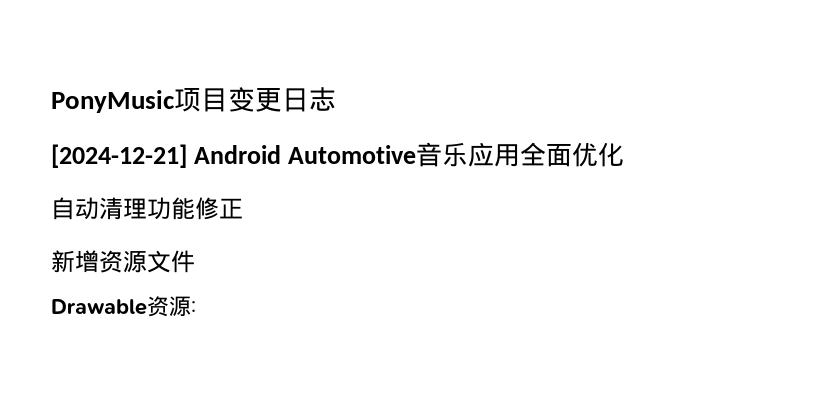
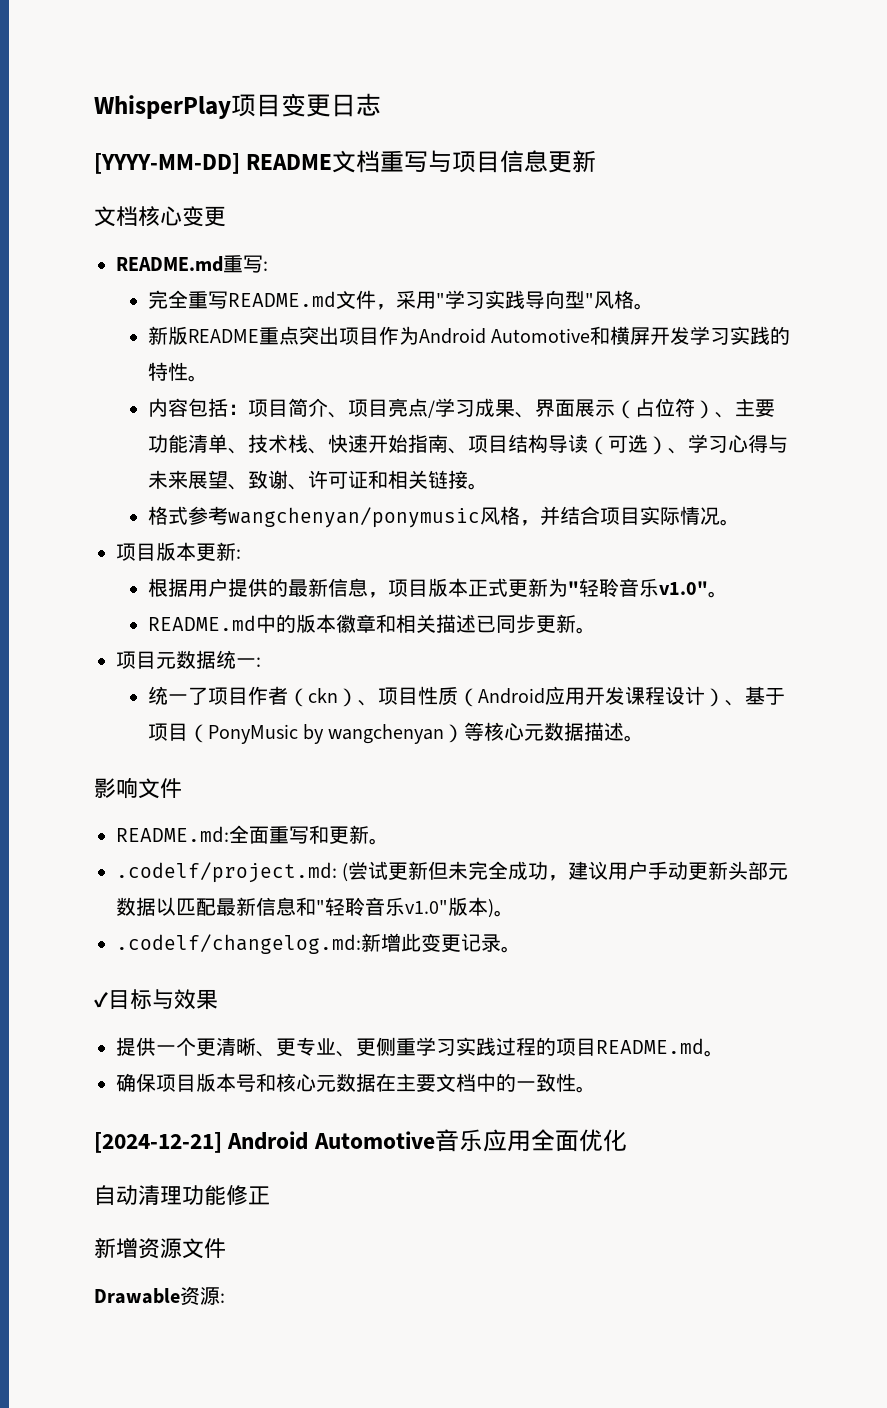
[51,90,175,113] PonyMusic -> [94,95,231,119] WhisperPlay
(336, 99) none -> [94,150,597,174] [94,206,226,227] [116,255,268,273] [147,290,654,310] [147,326,791,345] [147,362,208,382] [147,398,775,419] [147,434,788,455] [147,470,488,490] [147,506,740,528] [116,542,241,561] [147,578,728,598] [147,614,596,634] [116,650,261,669] [147,686,785,707] [147,722,645,744] [94,777,182,799] [116,825,389,845] [116,861,789,883] [116,897,514,918] [116,933,521,954] [94,989,218,1010] [116,1037,724,1057] [116,1073,596,1093] // [YYYY-MM-DD] README文档重写与项目信息更新 // 文档核心变更 // README.md重写: // 完全重写README.md文件，采用"学习实践导向型"风格。 // 新版README重点突出项目作为Android Automotive和横屏开发学习实践的特性。 // 内容包括：项目简介、项目亮点/学习成果、界面展示（占位符）、主要功能清单、技术栈、快速开始指南、项目结构导读（可选）、学习心得与未来展望、致谢、许可证和相关链接。 // 格式参考wangchenyan/ponymusic风格，并结合项目实际情况。 // 项目版本更新: // 根据用户提供的最新信息，项目版本正式更新为"轻聆音乐v1.0"。 // README.md中的版本徽章和相关描述已同步更新。 // 项目元数据统一: // 统一了项目作者（ckn）、项目性质（Android应用开发课程设计）、基于项目（PonyMusic by wangchenyan）等核心元数据描述。 // 影响文件 // README.md:全面重写和更新。 // .codelf/project.md: (尝试更新但未完全成功，建议用户手动更新头部元数据以匹配最新信息和"轻聆音乐v1.0"版本)。 // .codelf/changelog.md:新增此变更记录。 // ✓目标与效果 // 提供一个更清晰、更专业、更侧重学习实践过程的项目README.md。 // 确保项目版本号和核心元数据在主要文档中的一致性。

